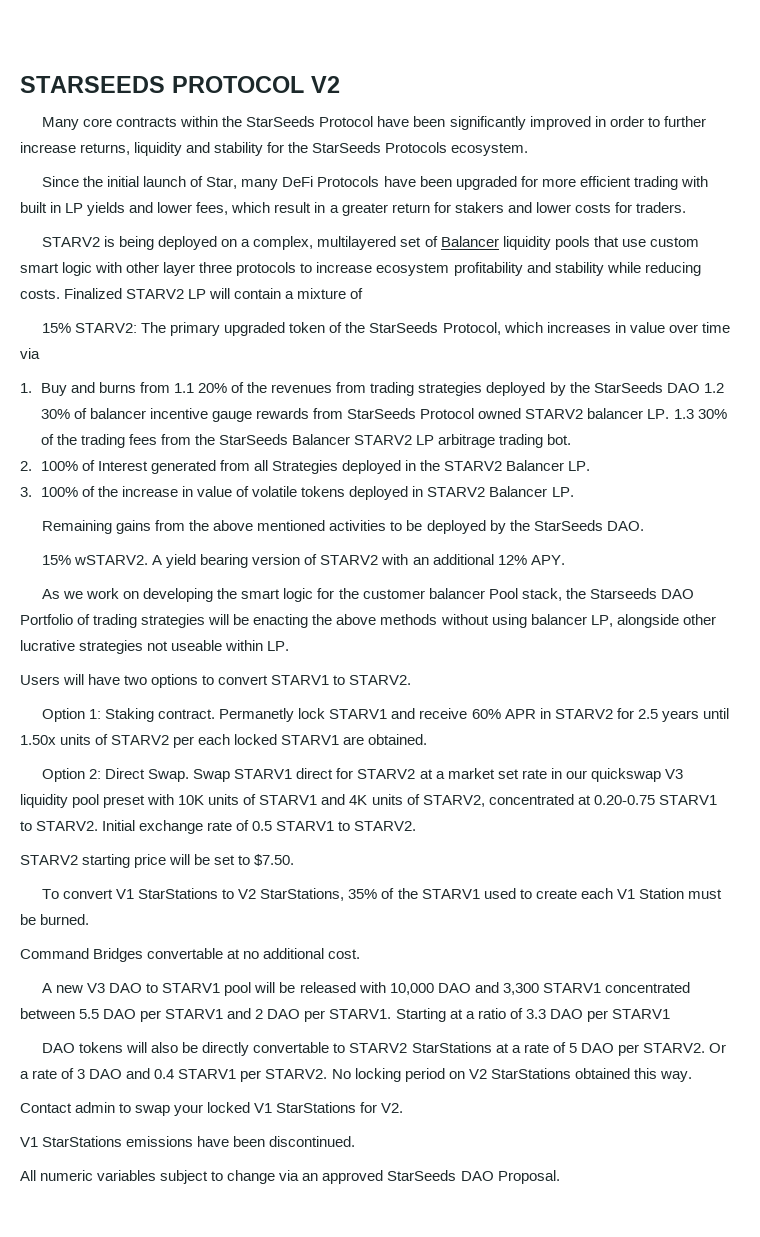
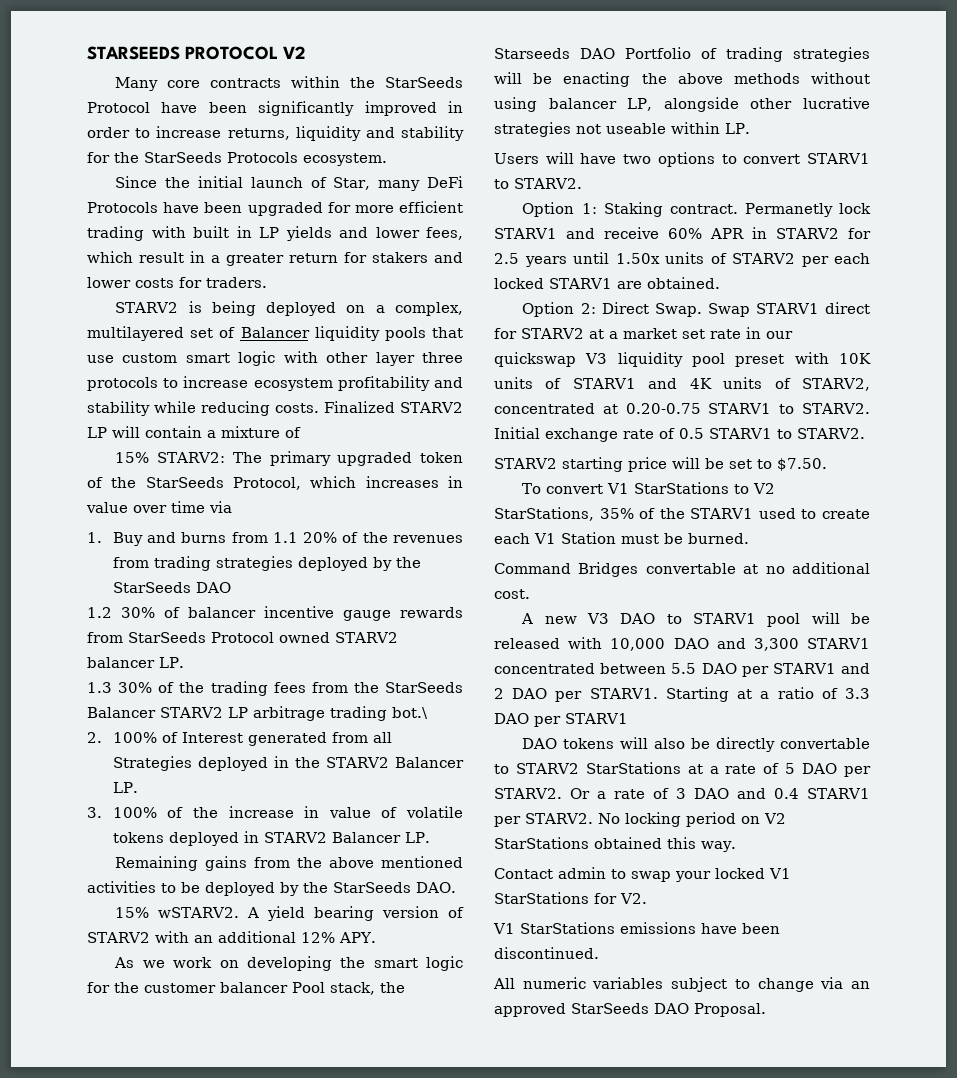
[663,116,706,127] further -> (151, 133) none
(700, 388) none -> (231, 587) //
(670, 414) none -> (184, 662) //
[547,434,572,445] bot. -> [392,707,428,719] bot.\

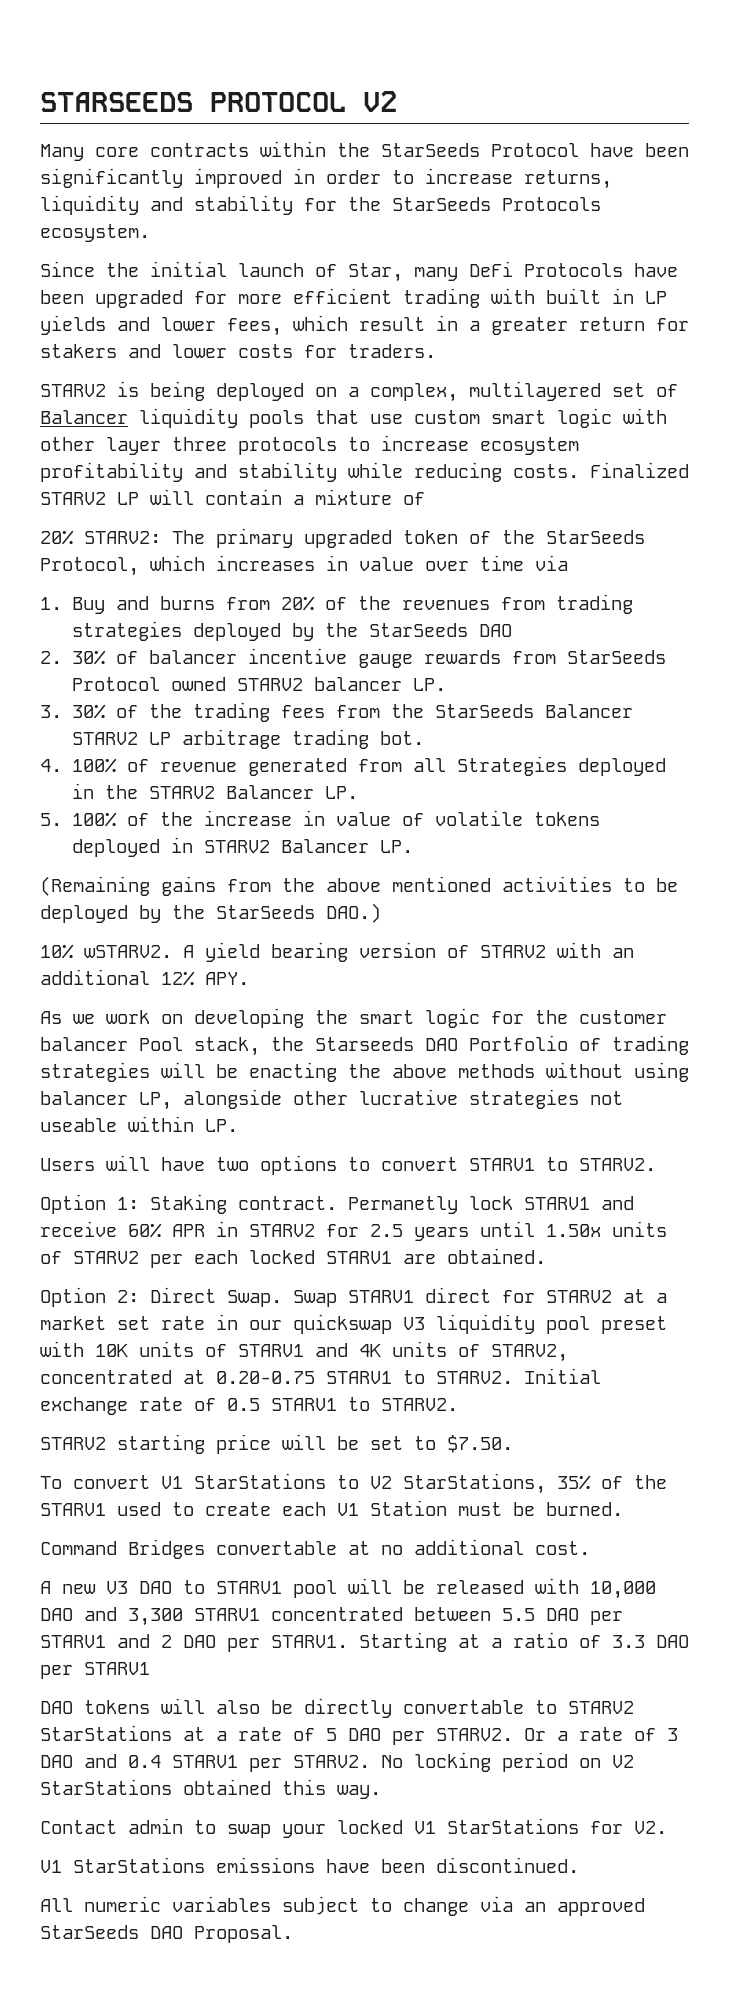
[115,452,150,463] 15% -> [40,530,74,545] 20%
[272,532,298,543] 1.1 -> (271, 603) none
[87,607,112,618] 1.2 -> [40,651,62,664] 2.
[87,682,112,693] 1.3 -> [40,705,62,718] 3.
[392,707,428,719] [87,732,243,743] bot.\ // 2. 100% of Interest -> [380,731,425,745] [40,758,238,773] bot. // 4. 100% of revenue
[87,807,102,818] 3. -> [40,813,62,826] 5.
[115,856,199,871] Remaining -> [40,876,150,896] (Remaining
[416,882,456,893] [115,907,150,918] DAO. // 15% -> [326,903,381,923] [40,944,74,959] DAO.) // 10%

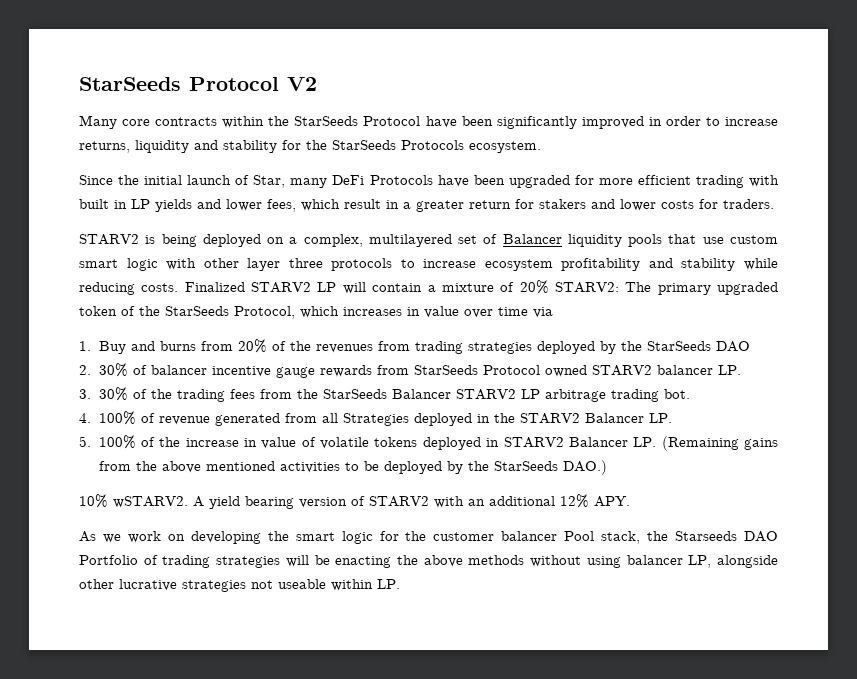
[40,92,346,112] STARSEEDS PROTOCOL -> [79,77,279,91] StarSeeds Protocol
(425, 498) // -> (515, 287) none
(414, 846) // -> (657, 442) none
[40,1155,656,1175] [40,1194,634,1214] [40,1221,667,1241] [40,1248,546,1268] [40,1287,667,1307] [40,1314,667,1334] [40,1341,568,1362] [40,1368,601,1384] [40,1397,458,1415] [40,1434,513,1454] [40,1473,667,1494] [40,1500,623,1516] [40,1539,590,1559] [40,1578,656,1599] [40,1607,623,1626] [40,1632,689,1652] [40,1662,150,1679] [40,1698,634,1718] [40,1725,678,1745] [40,1752,634,1772] [40,1779,381,1799] [40,1818,667,1838] [40,1857,579,1873] [40,1896,645,1916] [40,1925,293,1943] // Users will have two options to convert STARV1 to STARV2. // Option 1: Staking contract. Permanetly lock STARV1 and receive 60% APR in STARV2 for 2.5 years until 1.50x units of STARV2 per each locked STARV1 are obtained. // Option 2: Direct Swap. Swap STARV1 direct for STARV2 at a market set rate in our quickswap V3 liquidity pool preset with 10K units of STARV1 and 4K units of STARV2, concentrated at 0.20-0.75 STARV1 to STARV2. Initial exchange rate of 0.5 STARV1 to STARV2. // STARV2 starting price will be set to $7.50. // To convert V1 StarStations to V2 StarStations, 35% of the STARV1 used to create each V1 Station must be burned. // Command Bridges convertable at no additional cost. // A new V3 DAO to STARV1 pool will be released with 10,000 DAO and 3,300 STARV1 concentrated between 5.5 DAO per STARV1 and 2 DAO per STARV1. Starting at a ratio of 3.3 DAO per STARV1 // DAO tokens will also be directly convertable to STARV2 StarStations at a rate of 5 DAO per STARV2. Or a rate of 3 DAO and 0.4 STARV1 per STARV2. No locking period on V2 StarStations obtained this way. // Contact admin to swap your locked V1 StarStations for V2. // V1 StarStations emissions have been discontinued. // All numeric variables subject to change via an approved StarSeeds DAO Proposal. -> (400, 584) none

